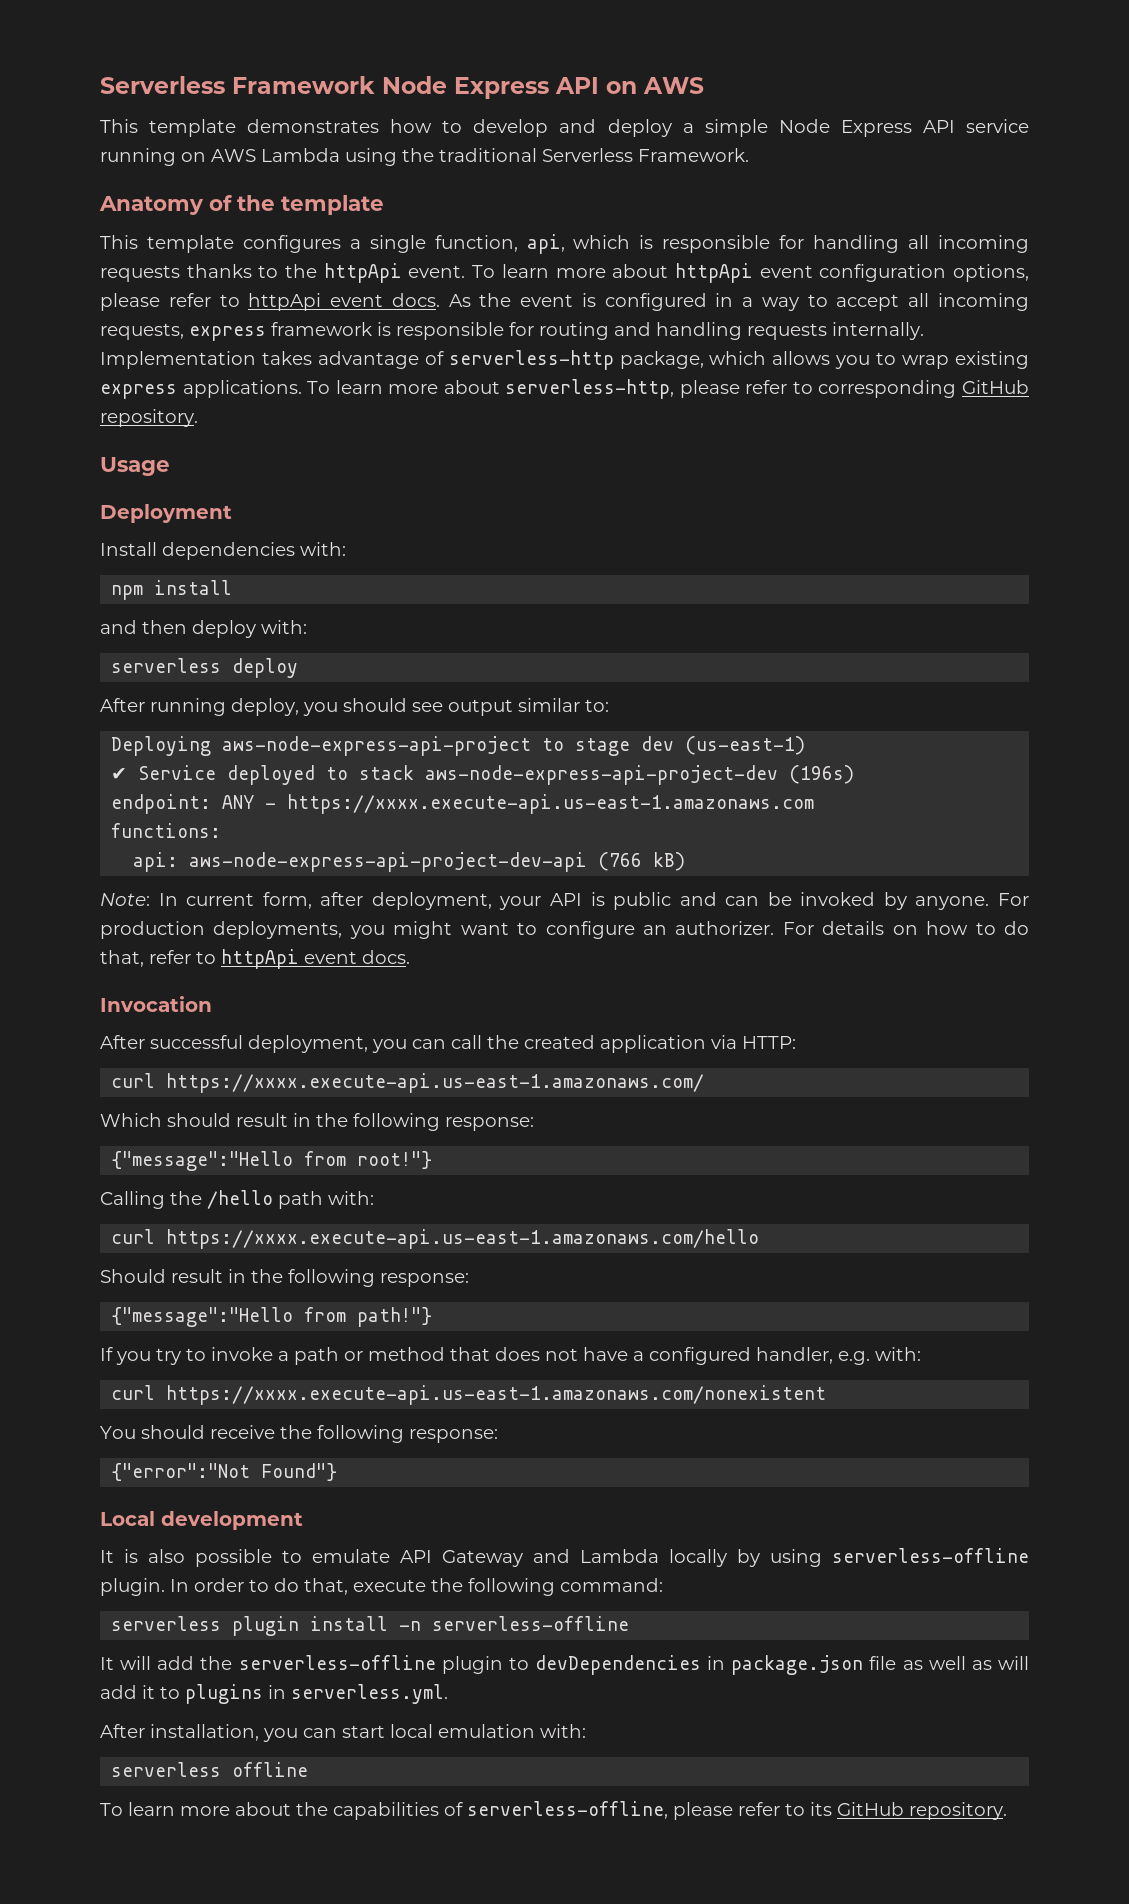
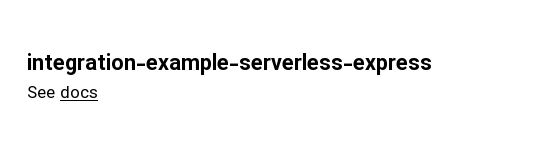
[100,76,704,99] [100,119,1030,137] [100,148,749,166] [99,195,384,215] [100,234,1029,254] [100,263,1029,283] [100,293,1029,311] [100,322,924,341] [100,350,1029,370] [100,379,1029,399] [100,409,198,427] [100,457,170,476] [100,504,232,523] [100,542,346,560] [111,580,233,600] [100,620,307,638] [111,658,299,678] [100,698,609,716] [111,736,806,756] [111,765,855,785] [111,794,815,814] [111,823,222,838] [133,852,686,872] [100,892,1029,910] [100,921,1030,939] [100,949,410,969] [100,996,212,1012] [100,1035,796,1053] [111,1073,705,1093] [100,1113,534,1131] [111,1151,433,1171] [100,1190,374,1209] [111,1229,760,1249] [100,1269,469,1287] [111,1307,433,1327] [100,1347,921,1365] [111,1385,827,1405] [100,1425,498,1443] [111,1463,338,1481] [100,1511,303,1530] [100,1548,1029,1567] [100,1578,663,1596] [111,1616,630,1636] [100,1655,1029,1675] [100,1684,448,1704] [100,1724,586,1742] [111,1762,309,1777] [100,1801,1007,1820] Serverless Framework Node Express API on AWS // This template demonstrates how to develop and deploy a simple Node Express API service running on AWS Lambda using the traditional Serverless Framework. // Anatomy of the template // This template configures a single function, api, which is responsible for handling all incoming requests thanks to the httpApi event. To learn more about httpApi event configuration options, please refer to httpApi event docs. As the event is configured in a way to accept all incoming requests, express framework is responsible for routing and handling requests internally. Implementation takes advantage of serverless-http package, which allows you to wrap existing express applications. To learn more about serverless-http, please refer to corresponding GitHub repository. // Usage // Deployment // Install dependencies with: // npm install // and then deploy with: // serverless deploy // After running deploy, you should see output similar to: // Deploying aws-node-express-api-project to stage dev (us-east-1) // ✔ Service deployed to stack aws-node-express-api-project-dev (196s) // endpoint: ANY - https://xxxx.execute-api.us-east-1.amazonaws.com // functions: // api: aws-node-express-api-project-dev-api (766 kB) // Note: In current form, after deployment, your API is public and can be invoked by anyone. For production deployments, you might want to configure an authorizer. For details on how to do that, refer to httpApi event docs. // Invocation // After successful deployment, you can call the created application via HTTP: // curl https://xxxx.execute-api.us-east-1.amazonaws.com/ // Which should result in the following response: // {"message":"Hello from root!"} // Calling the /hello path with: // curl https://xxxx.execute-api.us-east-1.amazonaws.com/hello // Should result in the following response: // {"message":"Hello from path!"} // If you try to invoke a path or method that does not have a configured handler, e.g. with: // curl https://xxxx.execute-api.us-east-1.amazonaws.com/nonexistent // You should receive the following response: // {"error":"Not Found"} // Local development // It is also possible to emulate API Gateway and Lambda locally by using serverless-offline plugin. In order to do that, execute the following command: // serverless plugin install -n serverless-offline // It will add the serverless-offline plugin to devDependencies in package.json file as well as will add it to plugins in serverless.yml. // After installation, you can start local emulation with: // serverless offline // To learn more about the capabilities of serverless-offline, please refer to its GitHub repository. -> [27,53,432,75] [27,86,98,98] integration-example-serverless-express // See docs

